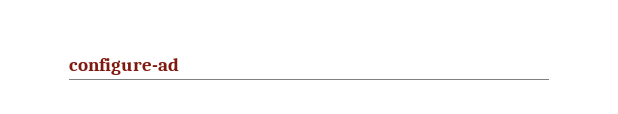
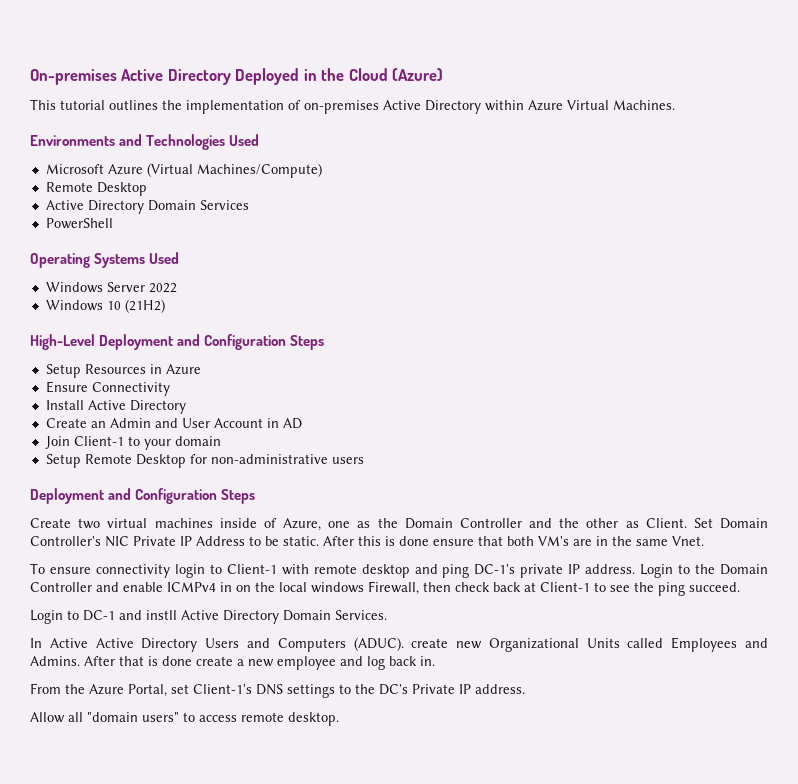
[69,58,179,75] configure-ad -> [30,68,444,85] [30,99,675,114] [30,134,260,150] [45,163,322,178] [45,182,147,196] [45,200,249,214] [45,218,113,229] [30,252,180,268] [45,282,177,293] [45,299,165,313] [30,334,325,350] [45,364,201,378] [45,381,170,396] [45,400,186,414] [45,418,302,429] [44,436,221,450] [45,454,364,468] [30,488,256,504] [30,518,768,531] [30,536,704,547] [30,563,769,578] [30,581,740,596] [30,610,387,624] [30,637,769,652] [30,656,435,670] [30,683,525,698] [30,712,339,726] On-premises Active Directory Deployed in the Cloud (Azure) // This tutorial outlines the implementation of on-premises Active Directory within Azure Virtual Machines. // Environments and Technologies Used // Microsoft Azure (Virtual Machines/Compute) // Remote Desktop // Active Directory Domain Services // PowerShell // Operating Systems Used // Windows Server 2022 // Windows 10 (21H2) // High-Level Deployment and Configuration Steps // Setup Resources in Azure // Ensure Connectivity // Install Active Directory // Create an Admin and User Account in AD // Join Client-1 to your domain // Setup Remote Desktop for non-administrative users // Deployment and Configuration Steps // Create two virtual machines inside of Azure, one as the Domain Controller and the other as Client. Set Domain Controller's NIC Private IP Address to be static. After this is done ensure that both VM's are in the same Vnet. // To ensure connectivity login to Client-1 with remote desktop and ping DC-1's private IP address. Login to the Domain Controller and enable ICMPv4 in on the local windows Firewall, then check back at Client-1 to see the ping succeed. // Login to DC-1 and instll Active Directory Domain Services. // In Active Active Directory Users and Computers (ADUC). create new Organizational Units called Employees and Admins. After that is done create a new employee and log back in. // From the Azure Portal, set Client-1's DNS settings to the DC's Private IP address. // Allow all "domain users" to access remote desktop.

